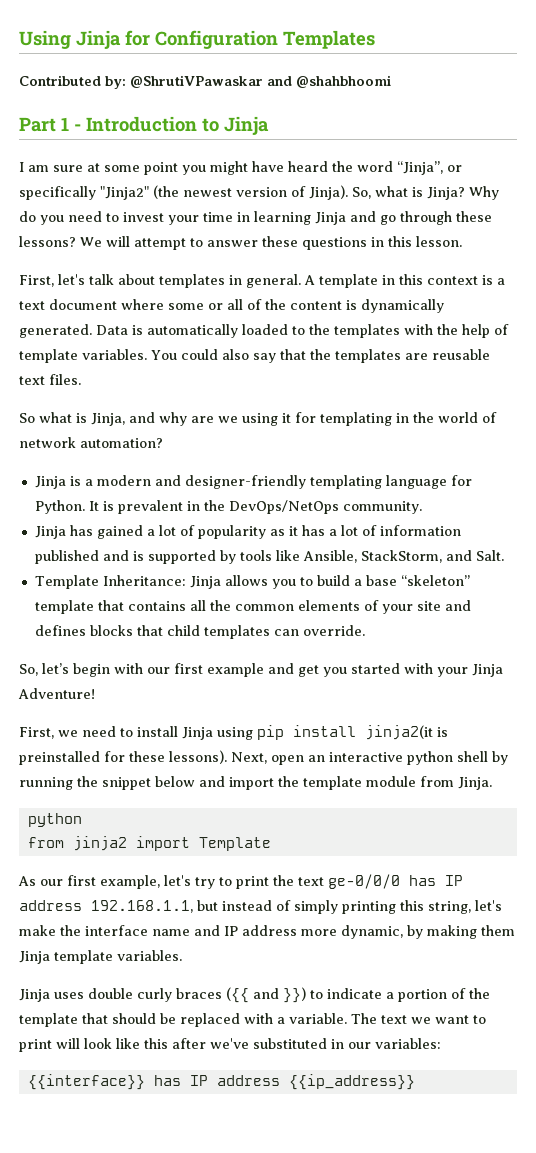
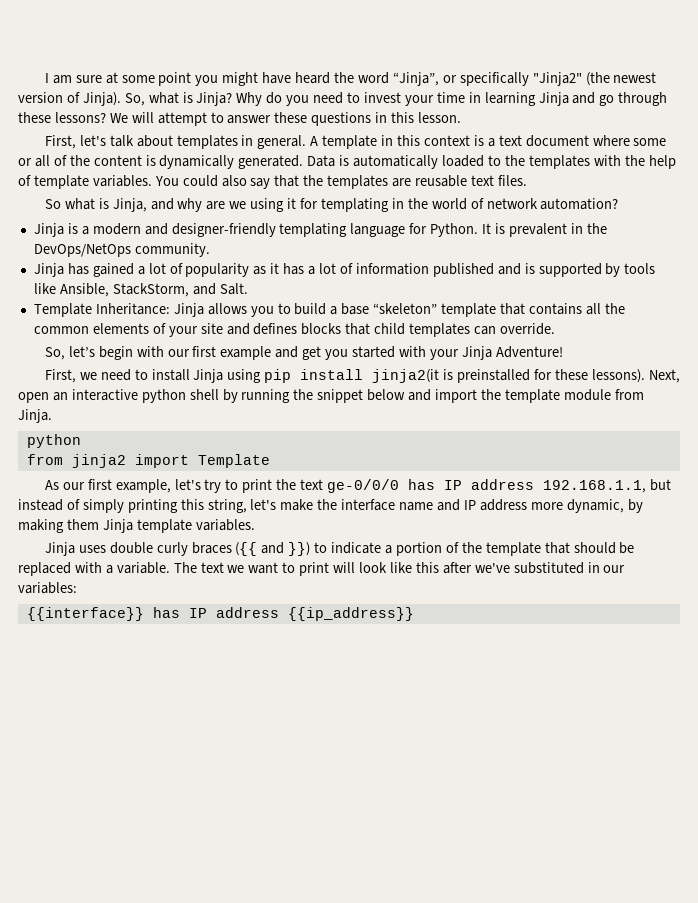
[19,30,375,49] [19,75,391,89] [19,116,269,135] Using Jinja for Configuration Templates // Contributed by: @ShrutiVPawaskar and @shahbhoomi // Part 1 - Introduction to Jinja // -> (44, 78) none

